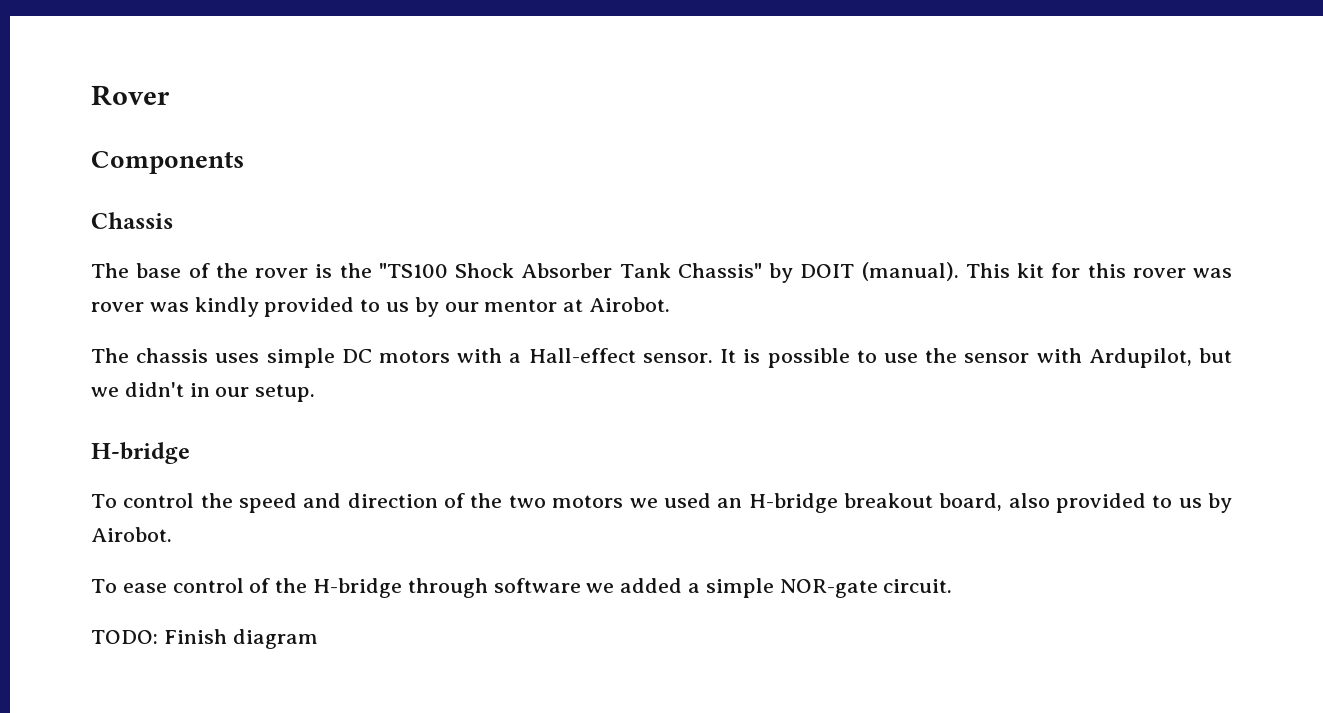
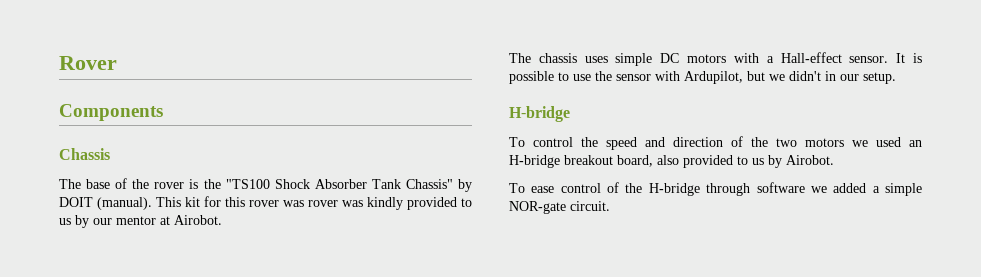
[91,629,318,649] // TODO: Finish diagram -> (610, 206) none

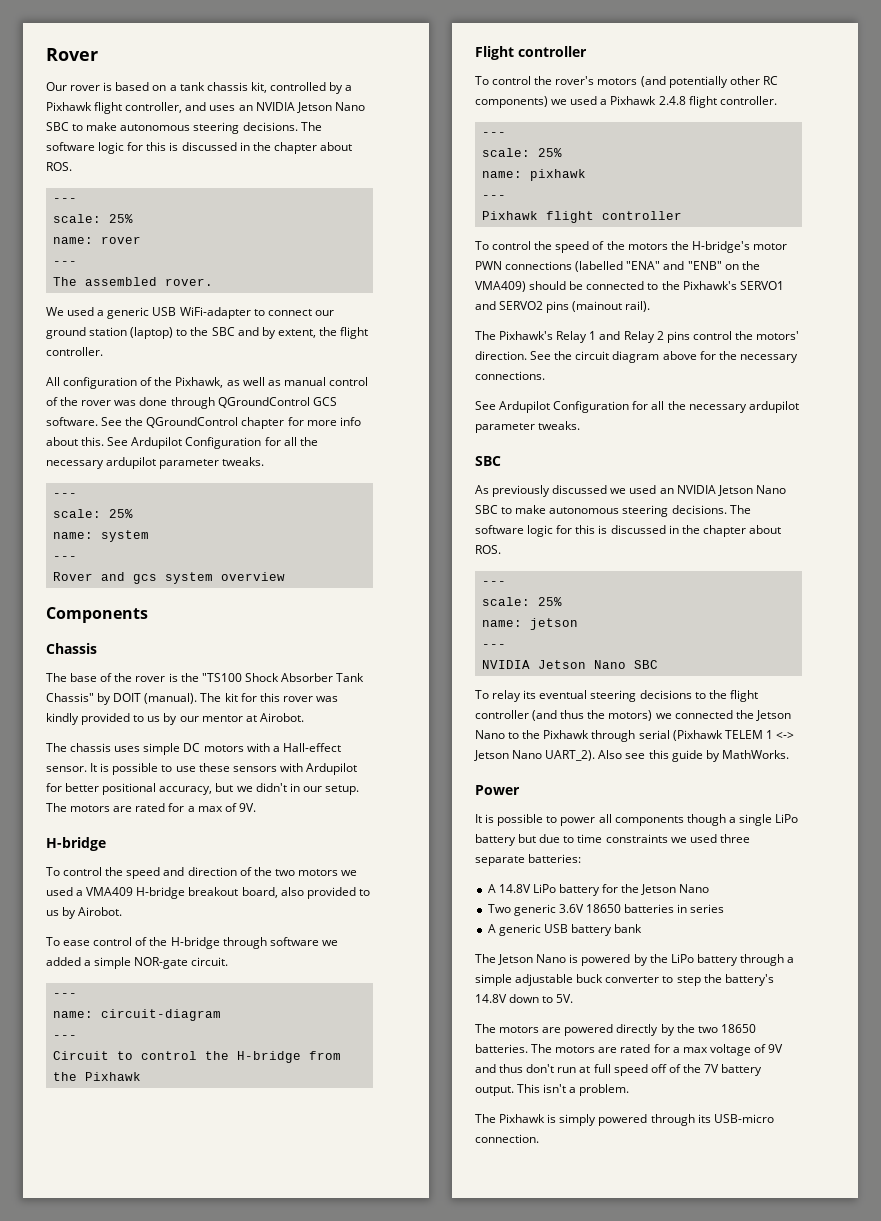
[59,56,117,70] Rover -> [46,48,98,61] [46,82,353,94] [46,102,365,114] [46,122,322,134] [46,142,352,154] [46,162,72,171] [52,198,77,202] [52,214,133,223] [52,236,141,244] [52,261,77,265] [52,277,213,286] [46,307,334,319] [46,327,369,339] [46,347,103,356] [46,377,368,389] [46,397,337,409] [46,417,361,429] [46,437,318,449] [46,457,265,469] [52,493,77,497] [52,509,133,518] [52,530,149,542] [52,556,77,560] [52,572,285,584] Rover // Our rover is based on a tank chassis kit, controlled by a Pixhawk flight controller, and uses an NVIDIA Jetson Nano SBC to make autonomous steering decisions. The software logic for this is discussed in the chapter about ROS. // --- // scale: 25% // name: rover // --- // The assembled rover. // We used a generic USB WiFi-adapter to connect our ground station (laptop) to the SBC and by extent, the flight controller. // All configuration of the Pixhawk, as well as manual control of the rover was done through QGroundControl GCS software. See the QGroundControl chapter for more info about this. See Ardupilot Configuration for all the necessary ardupilot parameter tweaks. // --- // scale: 25% // name: system // --- // Rover and gcs system overview
[156,197,181,207] This -> [200,693,222,702] The
[308,200,363,207] rover was -> (338, 699) none
[595,71,743,84] the sensor with Ardupilot, -> [198,763,357,775] [46,783,213,795] these sensors with Ardupilot for better positional accuracy,
(896, 78) none -> [46,803,256,812] The motors are rated for a max of 9V.
[909,140,922,147] an -> [76,887,134,896] a VMA409
(610, 206) none -> [52,993,77,997] [52,1009,221,1021] [52,1035,77,1039] [52,1051,341,1063] [52,1072,141,1081] [475,46,587,60] [475,76,778,88] [475,96,777,108] [481,132,506,136] [481,148,562,157] [481,169,586,181] [481,195,506,199] [481,211,682,223] [475,241,787,253] [475,261,760,272] [475,281,784,292] [475,301,651,313] [475,331,800,343] [475,351,798,363] [475,371,545,380] [475,401,799,413] [475,421,581,433] [475,456,501,466] [475,485,786,497] [475,505,751,517] [475,525,781,537] [475,545,501,554] [481,581,506,585] [481,597,562,606] [481,618,578,630] [481,644,506,648] [481,660,658,669] [475,690,758,702] [475,710,791,721] [475,730,794,742] [474,750,789,762] [475,785,520,795] [475,814,799,826] [475,834,750,846] [475,854,582,866] [487,884,710,896] [487,904,725,916] [487,924,643,936] [475,954,795,966] [475,974,774,986] [475,994,574,1003] [475,1024,756,1036] [475,1044,784,1056] [475,1064,763,1076] [475,1084,630,1096] [475,1114,774,1126] [475,1134,539,1143] // --- // name: circuit-diagram // --- // Circuit to control the H-bridge from the Pixhawk // Flight controller // To control the rover's motors (and potentially other RC components) we used a Pixhawk 2.4.8 flight controller. // --- // scale: 25% // name: pixhawk // --- // Pixhawk flight controller // To control the speed of the motors the H-bridge's motor PWN connections (labelled "ENA" and "ENB" on the VMA409) should be connected to the Pixhawk's SERVO1 and SERVO2 pins (mainout rail). // The Pixhawk's Relay 1 and Relay 2 pins control the motors' direction. See the circuit diagram above for the necessary connections. // See Ardupilot Configuration for all the necessary ardupilot parameter tweaks. // SBC // As previously discussed we used an NVIDIA Jetson Nano SBC to make autonomous steering decisions. The software logic for this is discussed in the chapter about ROS. // --- // scale: 25% // name: jetson // --- // NVIDIA Jetson Nano SBC // To relay its eventual steering decisions to the flight controller (and thus the motors) we connected the Jetson Nano to the Pixhawk through serial (Pixhawk TELEM 1 <-> Jetson Nano UART_2). Also see this guide by MathWorks. // Power // It is possible to power all components though a single LiPo battery but due to time constraints we used three separate batteries: // A 14.8V LiPo battery for the Jetson Nano // Two generic 3.6V 18650 batteries in series // A generic USB battery bank // The Jetson Nano is powered by the LiPo battery through a simple adjustable buck converter to step the battery's 14.8V down to 5V. // The motors are powered directly by the two 18650 batteries. The motors are rated for a max voltage of 9V and thus don't run at full speed off of the 7V battery output. This isn't a problem. // The Pixhawk is simply powered through its USB-micro connection.

